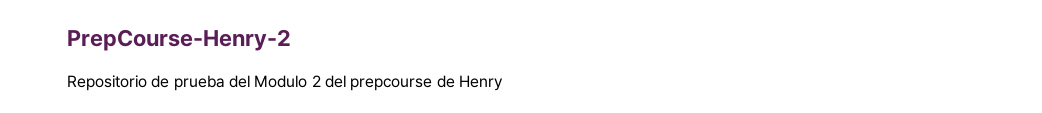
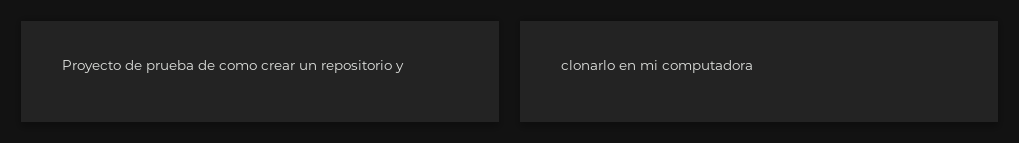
[67,29,291,51] [67,75,503,91] PrepCourse-Henry-2 // Repositorio de prueba del Modulo 2 del prepcourse de Henry -> [62,60,753,73] Proyecto de prueba de como crear un repositorio y clonarlo en mi computadora

